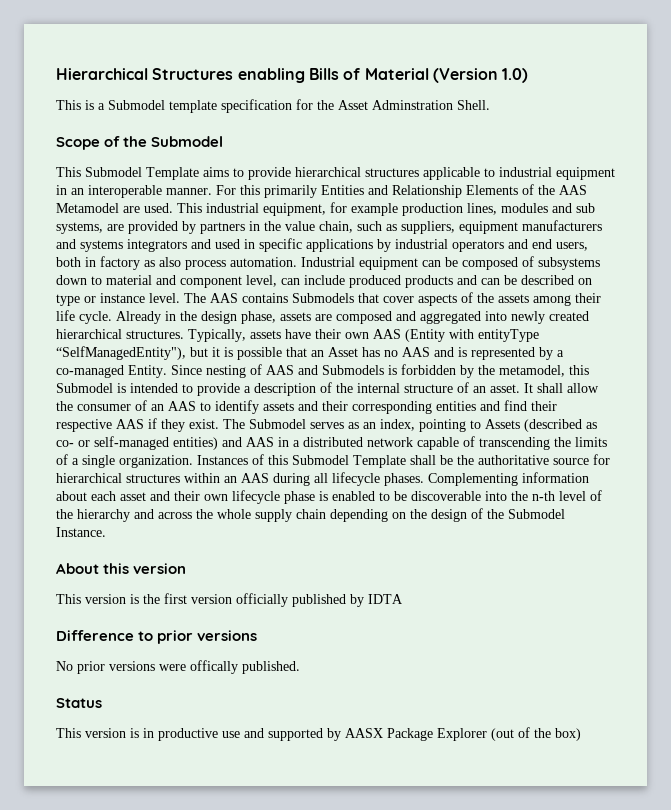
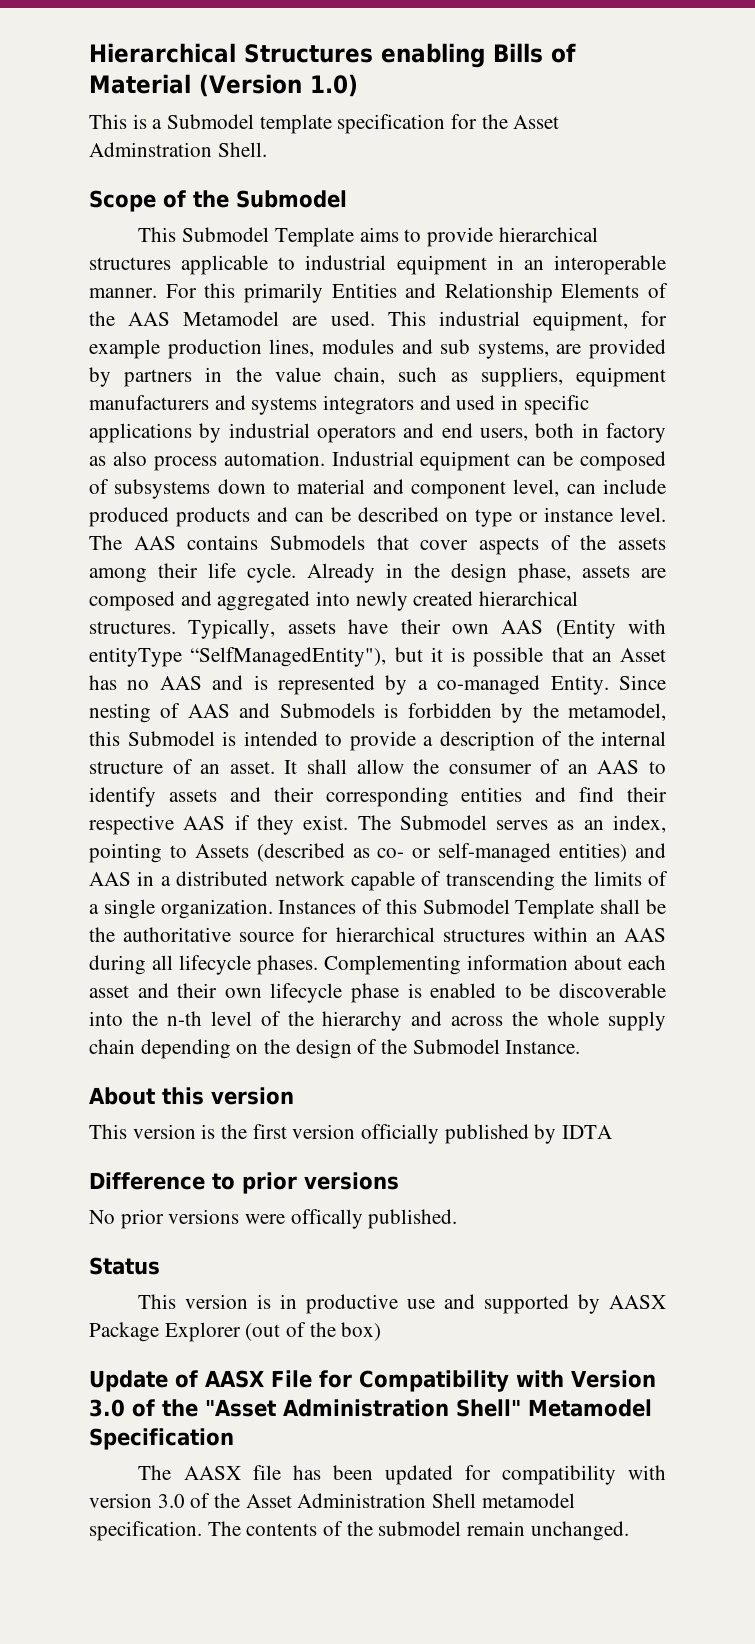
(581, 734) none -> [89,1370,656,1392] [89,1399,652,1417] [89,1428,234,1450] [138,1465,666,1485] [89,1493,575,1508] [89,1521,629,1541] // Update of AASX File for Compatibility with Version 3.0 of the "Asset Administration Shell" Metamodel Specification // The AASX file has been updated for compatibility with version 3.0 of the Asset Administration Shell metamodel specification. The contents of the submodel remain unchanged.

